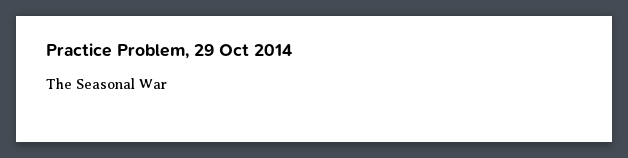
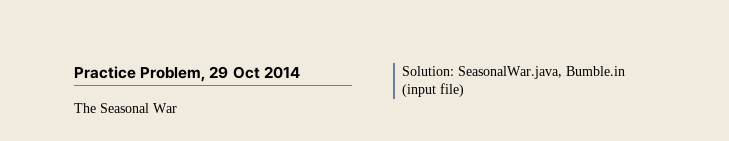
(167, 84) none -> [402,66,626,79] [402,83,465,97] // Solution: SeasonalWar.java, Bumble.in (input file)

